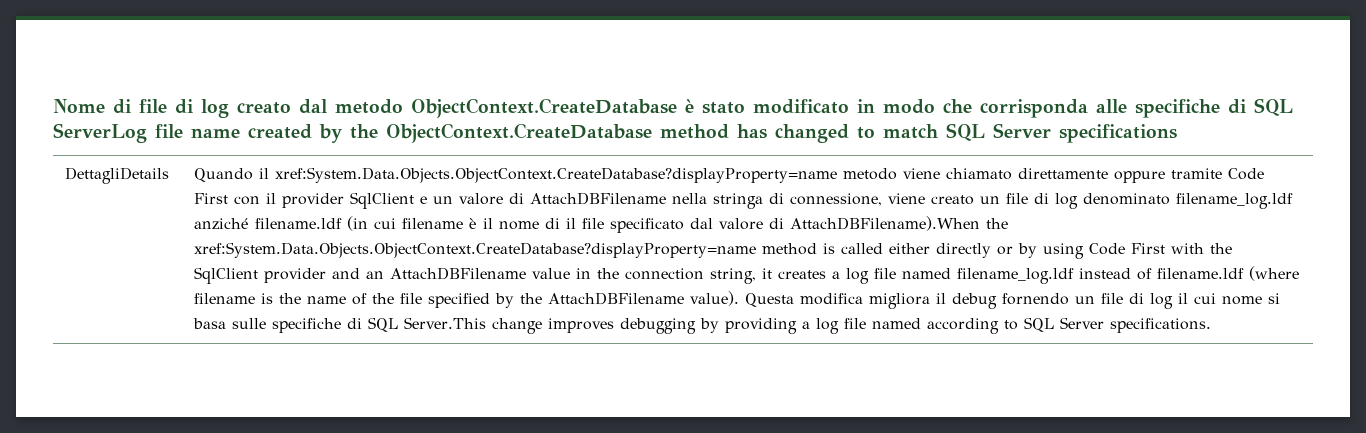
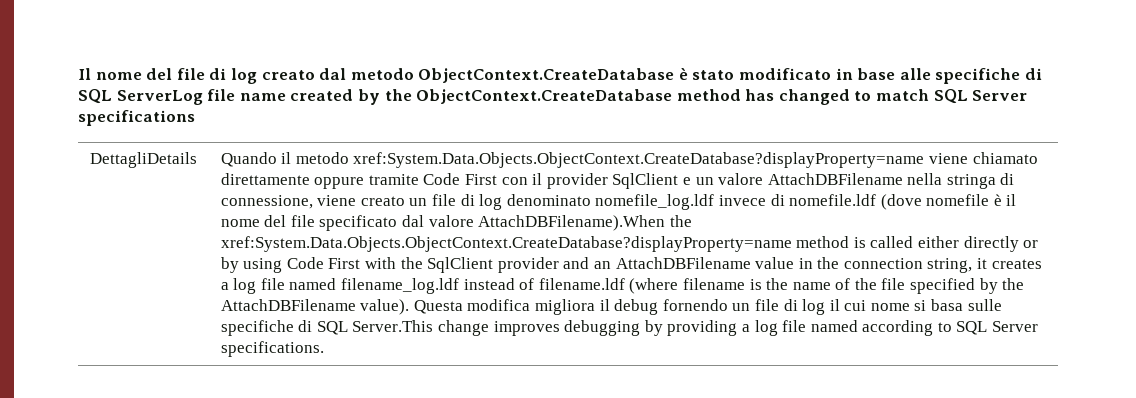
[53,99,131,114] Nome di -> [78,68,173,80] Il nome del
[883,99,1088,118] modo che corrisponda -> [857,68,896,80] base
[275,167,898,183] xref:System.Data.Objects.ObjectContext.CreateDatabase?displayProperty=name metodo -> [295,152,925,168] metodo xref:System.Data.Objects.ObjectContext.CreateDatabase?displayProperty=name
[509,193,525,204] di -> (764, 179) none
[1176,193,1294,209] [194,216,464,231] filename_log.ldf anziché filename.ldf (in cui filename -> [595,194,990,210] nomefile_log.ldf invece di nomefile.ldf (dove nomefile
[545,218,577,229] di il -> [264,215,287,227] del
[769,218,785,229] di -> (474, 221) none

